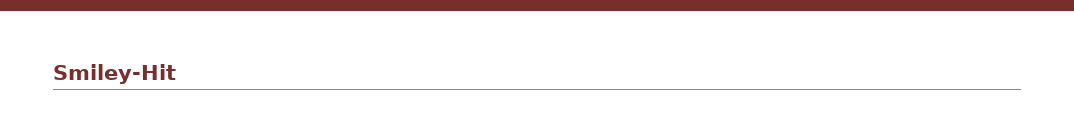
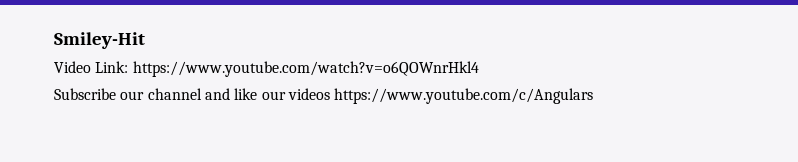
(176, 74) none -> [54,61,479,77] [54,88,594,104] // Video Link: https://www.youtube.com/watch?v=o6QOWnrHkl4 // Subscribe our channel and like our videos https://www.youtube.com/c/Angulars

